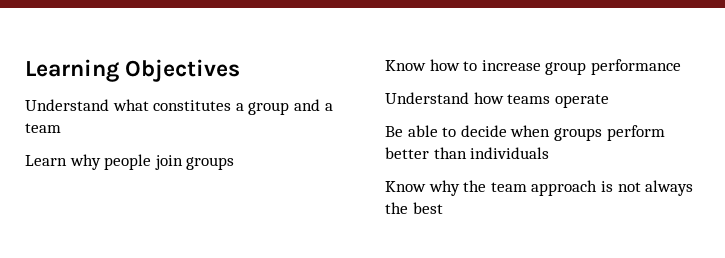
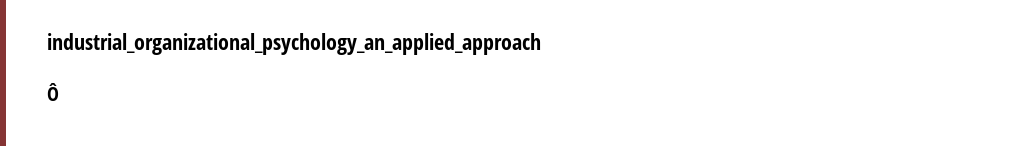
[25,59,241,82] [25,99,333,115] [25,123,61,133] [25,154,235,170] [385,59,681,75] [385,92,609,108] [385,125,665,141] [385,147,550,159] [385,180,694,196] [385,202,443,214] Learning Objectives // Understand what constitutes a group and a team // Learn why people join groups // Know how to increase group performance // Understand how teams operate // Be able to decide when groups perform better than individuals // Know why the team approach is not always the best -> [47,33,541,55] [47,83,59,101] industrial_organizational_psychology_an_applied_approach // Ô

